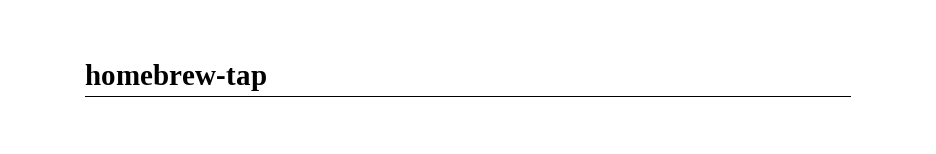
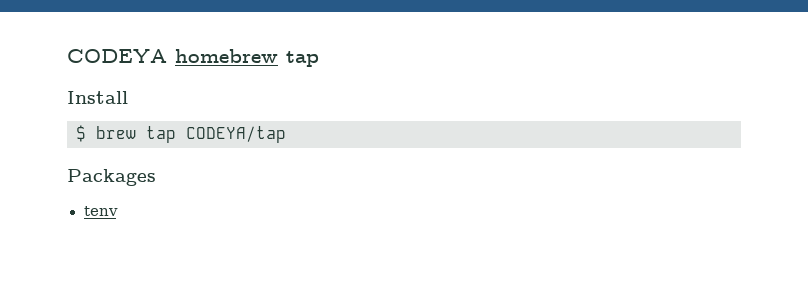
[85,64,267,91] homebrew-tap -> [67,49,319,67] [67,91,128,104] [76,125,286,143] [67,169,156,186] [83,206,118,216] CODEYA homebrew tap // Install // $ brew tap CODEYA/tap // Packages // tenv

